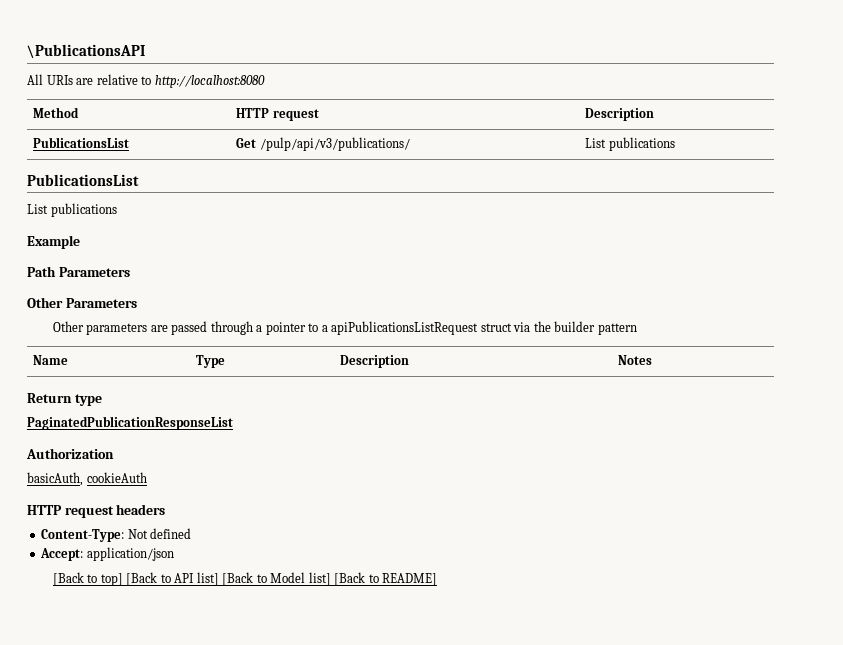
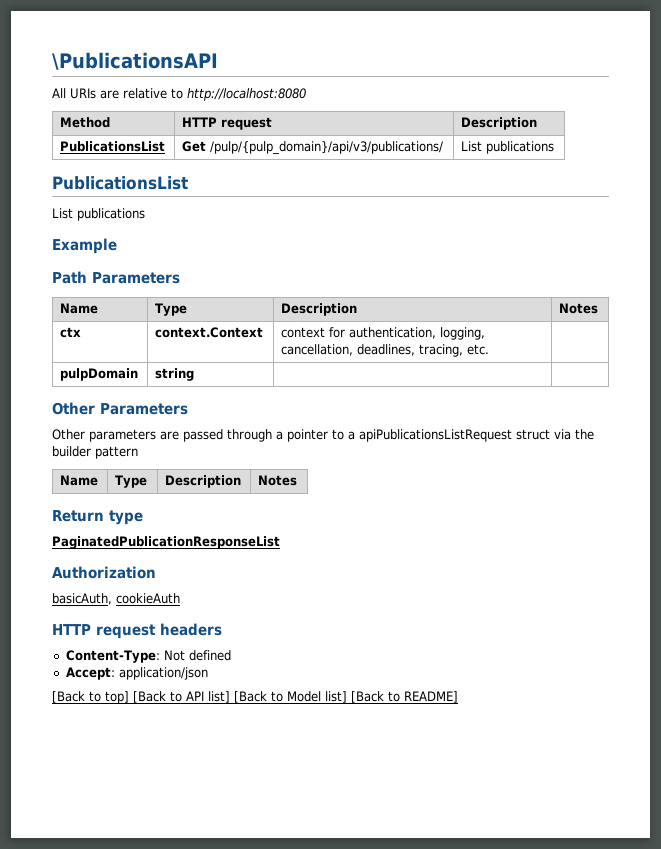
[259,137,410,151] /pulp/api/v3/publications/ -> [210,141,444,155] /pulp/{pulp_domain}/api/v3/publications/
(130, 272) none -> [60,303,99,314] [155,303,188,316] [281,303,358,316] [559,303,599,314] [60,327,82,338] [155,327,264,338] [281,327,486,340] [281,344,490,357] [60,368,139,381] [155,368,195,381] // Name | Type | Description | Notes // ctx | context.Context | context for authentication, logging, cancellation, deadlines, tracing, etc. | // pulpDomain | string | |

